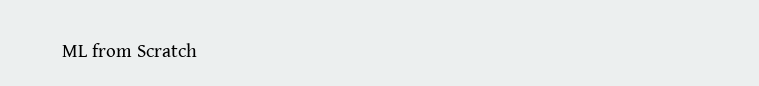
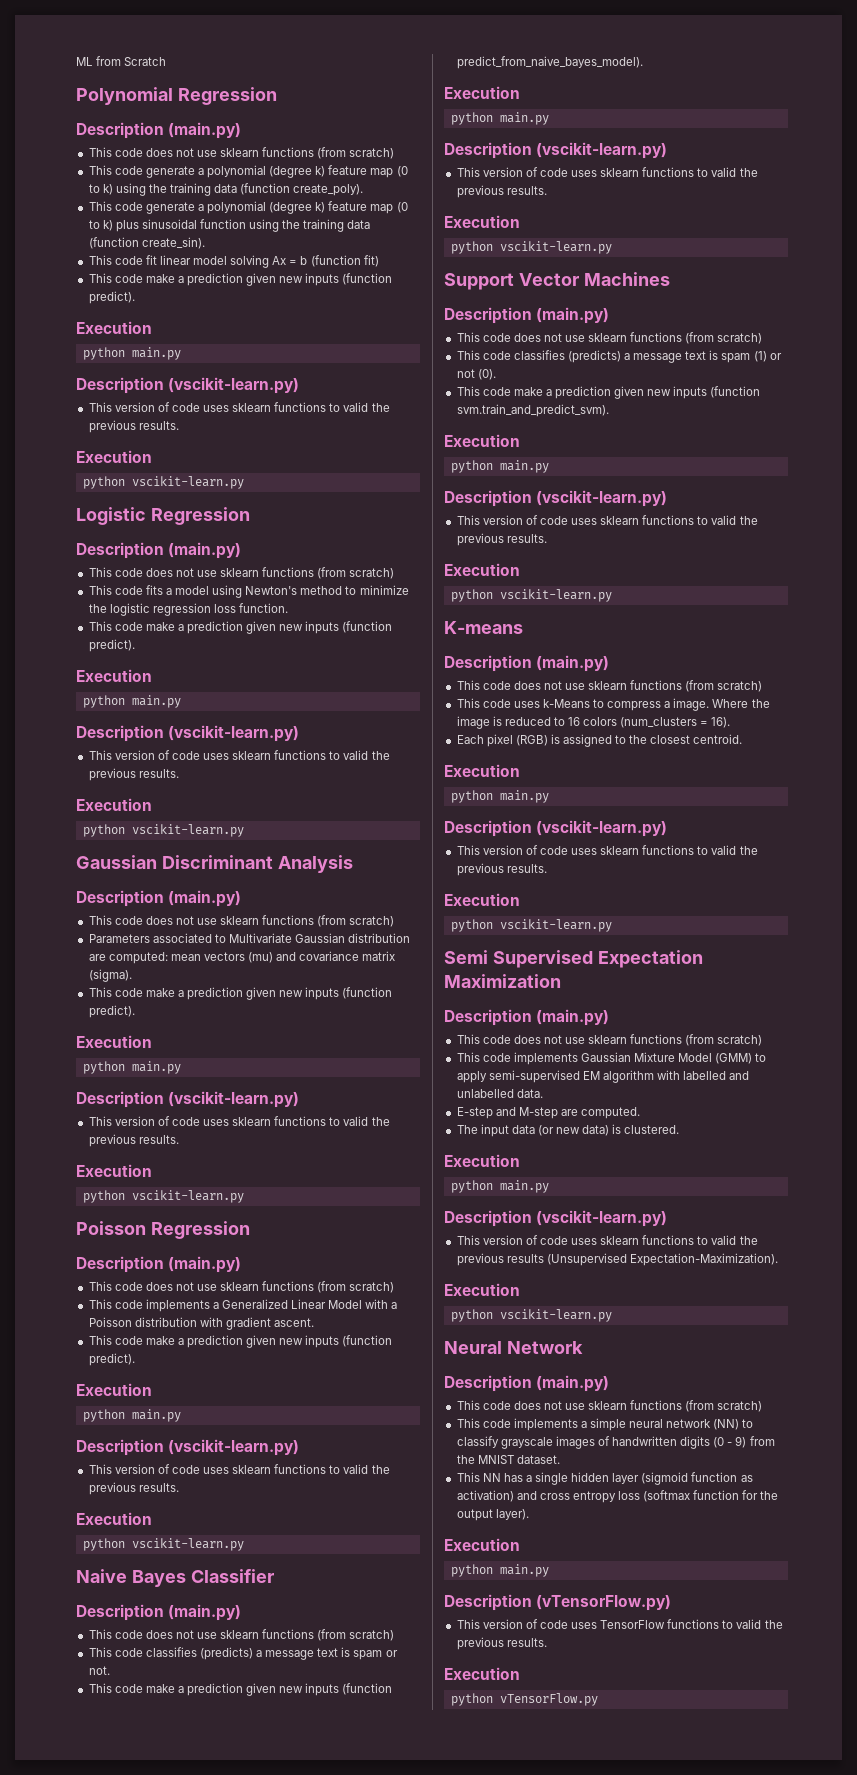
(197, 50) none -> [76,87,277,105] [76,122,242,139] [88,147,395,159] [88,165,408,178] [88,183,364,196] [88,201,408,214] [88,219,371,232] [88,237,205,249] [88,255,379,268] [88,273,393,286] [88,291,135,304] [76,321,152,334] [82,347,181,360] [76,377,300,394] [88,402,390,412] [88,420,179,433] [76,450,152,463] [82,476,244,489] [76,507,250,525] [76,542,242,559] [88,567,395,579] [88,585,409,598] [88,603,289,616] [88,621,393,634] [88,639,135,652] [76,669,152,682] [82,695,181,708] [76,725,300,742] [88,750,390,760] [88,768,179,781] [76,798,152,811] [82,824,244,837] [76,855,353,873] [76,890,242,907] [88,915,395,927] [88,933,411,943] [88,951,396,964] [88,969,132,982] [88,987,393,1000] [88,1005,135,1018] [76,1035,152,1048] [82,1061,181,1074] [76,1091,300,1108] [88,1116,390,1126] [88,1134,179,1147] [76,1164,152,1177] [82,1190,244,1203] [76,1221,250,1239] [76,1256,242,1273] [88,1281,395,1293] [88,1299,398,1312] [88,1317,315,1330] [88,1335,393,1348] [88,1353,135,1366] [76,1383,152,1396] [82,1409,181,1422] [76,1439,300,1456] [88,1464,390,1474] [88,1482,179,1495] [76,1512,152,1525] [82,1538,244,1551] [76,1569,274,1587] [76,1604,242,1621] [88,1629,395,1641] [88,1647,398,1660] [88,1666,110,1675] [88,1683,393,1696] [456,56,643,69] [444,86,520,99] [450,112,549,125] [444,142,668,159] [456,167,758,177] [456,185,547,198] [444,215,520,228] [450,241,612,254] [444,272,670,290] [444,307,610,324] [456,332,763,344] [456,350,782,363] [456,369,496,380] [456,386,761,399] [456,404,609,417] [444,434,520,447] [450,460,549,473] [444,490,668,507] [456,515,758,525] [456,533,547,546] [444,563,520,576] [450,589,612,602] [444,621,523,634] [444,655,610,672] [456,680,763,692] [456,698,770,711] [456,716,731,729] [456,734,743,747] [444,764,520,777] [450,790,549,803] [444,820,668,837] [456,845,758,855] [456,863,547,876] [444,893,520,906] [450,919,612,932] [444,950,703,968] [444,974,561,988] [444,1009,610,1026] [456,1034,763,1046] [456,1052,767,1065] [456,1070,750,1083] [456,1089,543,1098] [456,1107,641,1119] [456,1124,680,1137] [444,1154,520,1167] [450,1180,549,1193] [444,1210,668,1227] [456,1235,758,1245] [456,1253,778,1266] [444,1283,520,1296] [450,1309,612,1322] [444,1341,583,1354] [444,1375,610,1392] [456,1400,763,1412] [456,1418,754,1431] [456,1436,775,1449] [456,1455,560,1464] [456,1472,753,1485] [456,1490,779,1503] [456,1509,529,1521] [444,1538,520,1551] [450,1564,549,1577] [444,1594,672,1611] [456,1619,783,1629] [456,1637,547,1650] [444,1667,520,1680] [450,1693,598,1706] // Polynomial Regression // Description (main.py) // This code does not use sklearn functions (from scratch) // This code generate a polynomial (degree k) feature map (0 to k) using the training data (function create_poly). // This code generate a polynomial (degree k) feature map (0 to k) plus sinusoidal function using the training data (function create_sin). // This code fit linear model solving Ax = b (function fit) // This code make a prediction given new inputs (function predict). // Execution // python main.py // Description (vscikit-learn.py) // This version of code uses sklearn functions to valid the previous results. // Execution // python vscikit-learn.py // Logistic Regression // Description (main.py) // This code does not use sklearn functions (from scratch) // This code fits a model using Newton's method to minimize the logistic regression loss function. // This code make a prediction given new inputs (function predict). // Execution // python main.py // Description (vscikit-learn.py) // This version of code uses sklearn functions to valid the previous results. // Execution // python vscikit-learn.py // Gaussian Discriminant Analysis // Description (main.py) // This code does not use sklearn functions (from scratch) // Parameters associated to Multivariate Gaussian distribution are computed: mean vectors (mu) and covariance matrix (sigma). // This code make a prediction given new inputs (function predict). // Execution // python main.py // Description (vscikit-learn.py) // This version of code uses sklearn functions to valid the previous results. // Execution // python vscikit-learn.py // Poisson Regression // Description (main.py) // This code does not use sklearn functions (from scratch) // This code implements a Generalized Linear Model with a Poisson distribution with gradient ascent. // This code make a prediction given new inputs (function predict). // Execution // python main.py // Description (vscikit-learn.py) // This version of code uses sklearn functions to valid the previous results. // Execution // python vscikit-learn.py // Naive Bayes Classifier // Description (main.py) // This code does not use sklearn functions (from scratch) // This code classifies (predicts) a message text is spam or not. // This code make a prediction given new inputs (function predict_from_naive_bayes_model). // Execution // python main.py // Description (vscikit-learn.py) // This version of code uses sklearn functions to valid the previous results. // Execution // python vscikit-learn.py // Support Vector Machines // Description (main.py) // This code does not use sklearn functions (from scratch) // This code classifies (predicts) a message text is spam (1) or not (0). // This code make a prediction given new inputs (function svm.train_and_predict_svm). // Execution // python main.py // Description (vscikit-learn.py) // This version of code uses sklearn functions to valid the previous results. // Execution // python vscikit-learn.py // K-means // Description (main.py) // This code does not use sklearn functions (from scratch) // This code uses k-Means to compress a image. Where the image is reduced to 16 colors (num_clusters = 16). // Each pixel (RGB) is assigned to the closest centroid. // Execution // python main.py // Description (vscikit-learn.py) // This version of code uses sklearn functions to valid the previous results. // Execution // python vscikit-learn.py // Semi Supervised Expectation Maximization // Description (main.py) // This code does not use sklearn functions (from scratch) // This code implements Gaussian Mixture Model (GMM) to apply semi-supervised EM algorithm with labelled and unlabelled data. // E-step and M-step are computed. // The input data (or new data) is clustered. // Execution // python main.py // Description (vscikit-learn.py) // This version of code uses sklearn functions to valid the previous results (Unsupervised Expectation-Maximization). // Execution // python vscikit-learn.py // Neural Network // Description (main.py) // This code does not use sklearn functions (from scratch) // This code implements a simple neural network (NN) to classify grayscale images of handwritten digits (0 - 9) from the MNIST dataset. // This NN has a single hidden layer (sigmoid function as activation) and cross entropy loss (softmax function for the output layer). // Execution // python main.py // Description (vTensorFlow.py) // This version of code uses TensorFlow functions to valid the previous results. // Execution // python vTensorFlow.py

